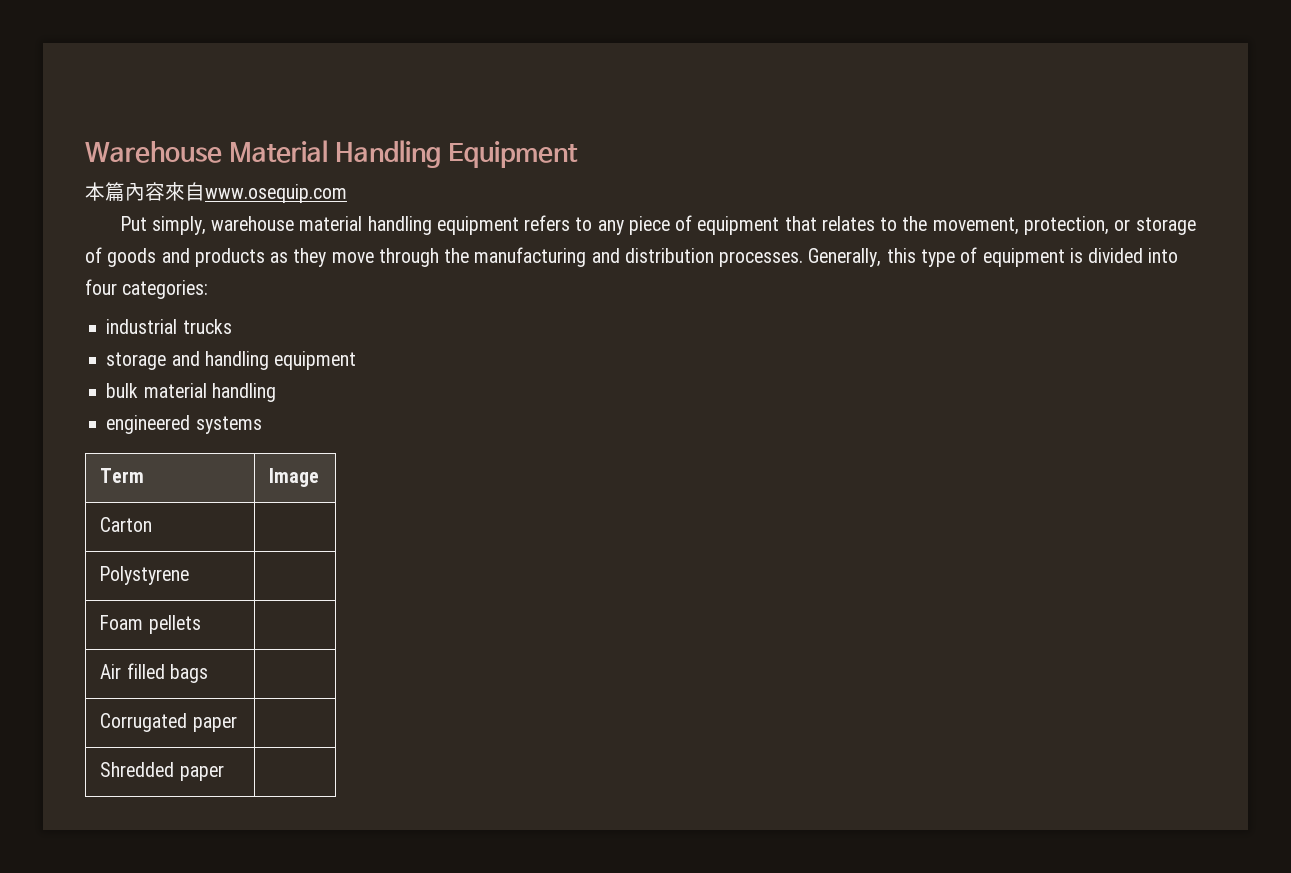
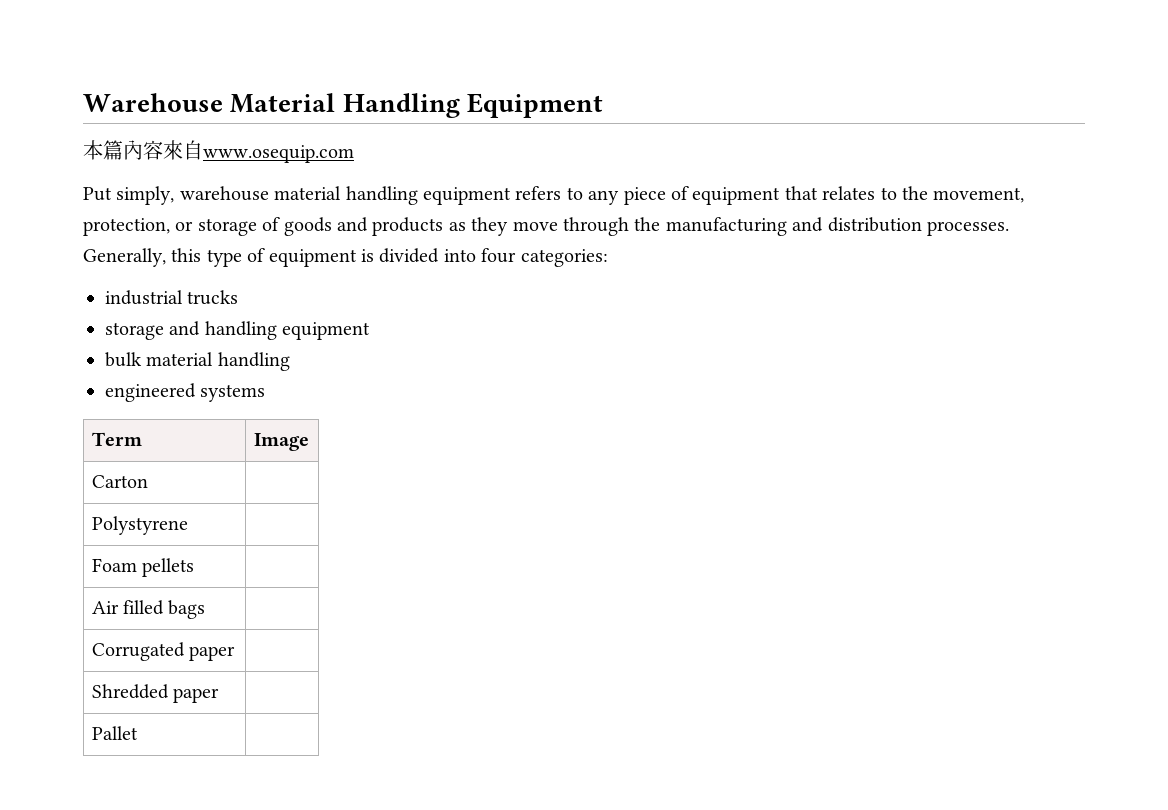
(224, 773) none -> [91,726,138,740] // Pallet |

